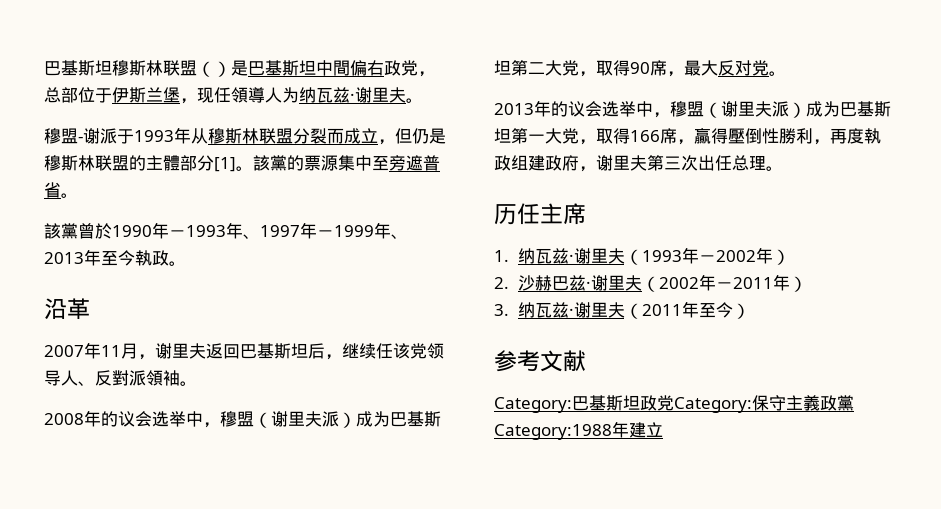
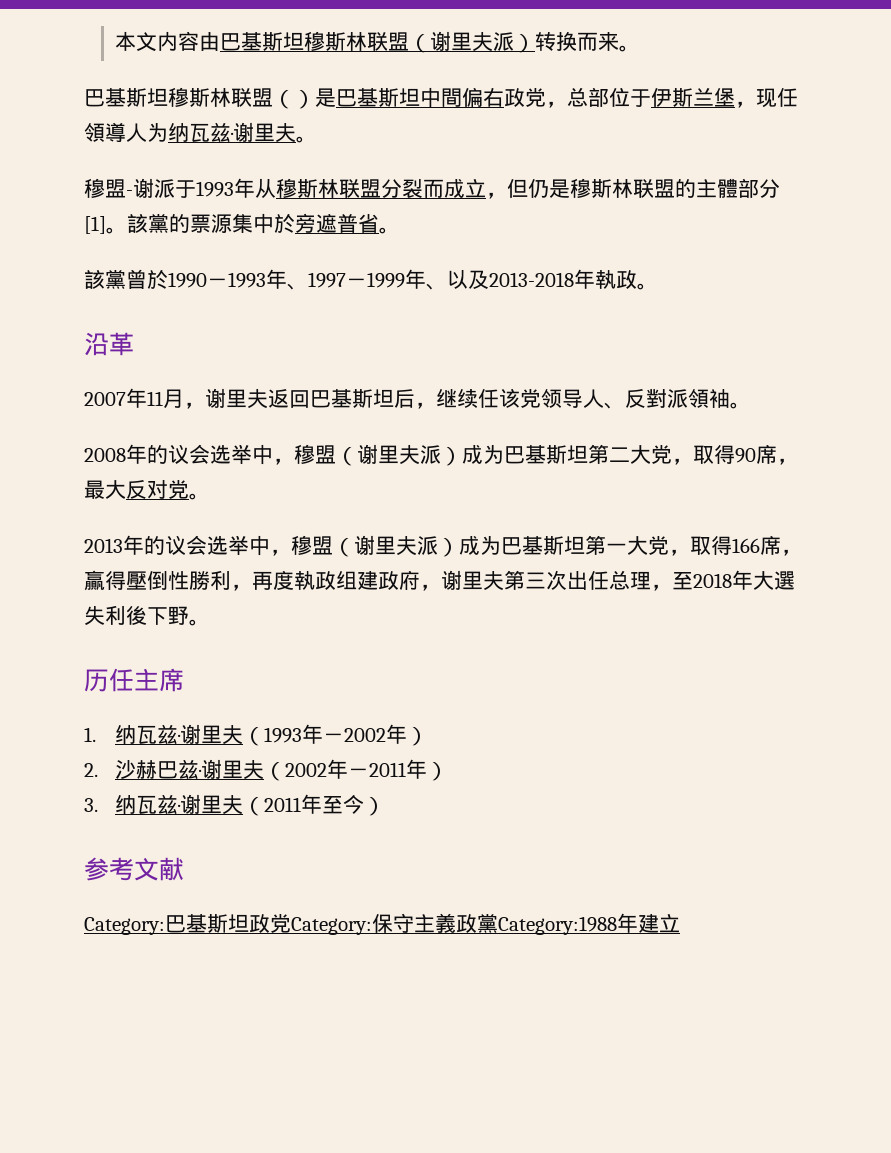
(44, 68) none -> [115,31,641,53] 本文内容由巴基斯坦穆斯林联盟（谢里夫派）转换而来。 //
[372,156,389,171] 至 -> [274,213,295,233] 於
[152,222,169,239] 年 -> (207, 280) none
[300,222,317,239] 年 -> (346, 280) none
[44,249,135,266] 2013年至今 -> [447,269,595,289] 以及2013-2018年
(766, 162) none -> [651,570,795,591] [84,605,189,626] ，至2018年大選失利後下野

